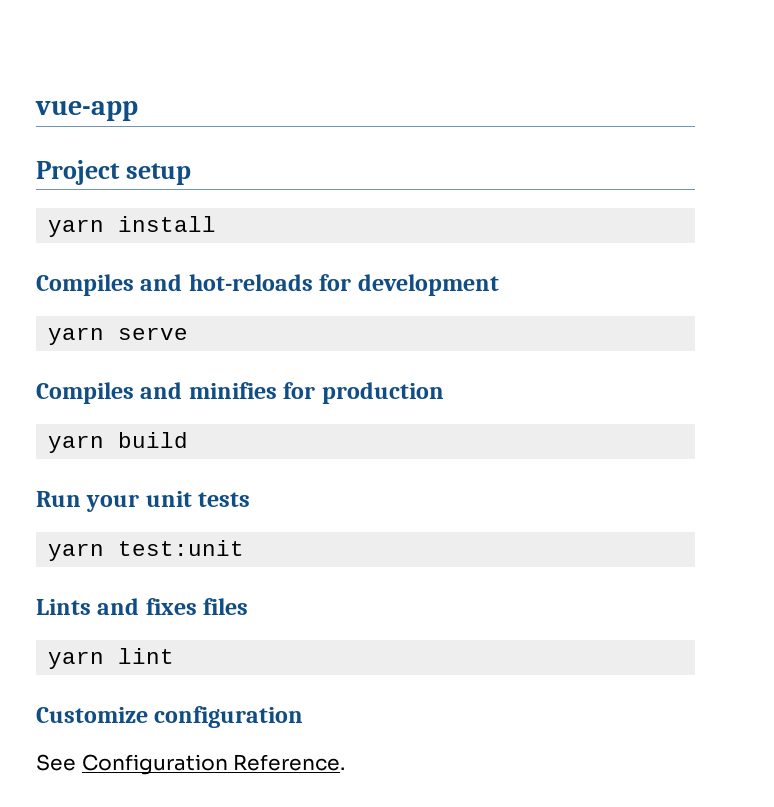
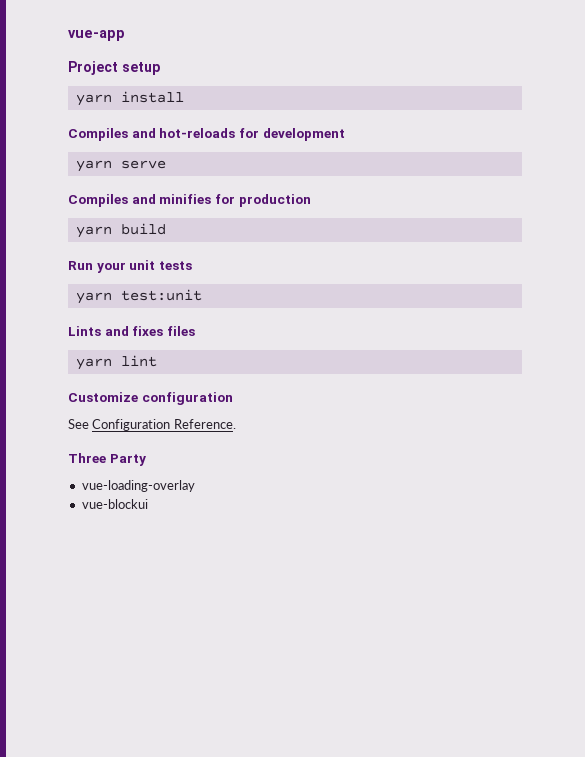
(346, 762) none -> [68,453,146,466] [81,480,195,492] [81,499,148,509] // Three Party // vue-loading-overlay // vue-blockui

